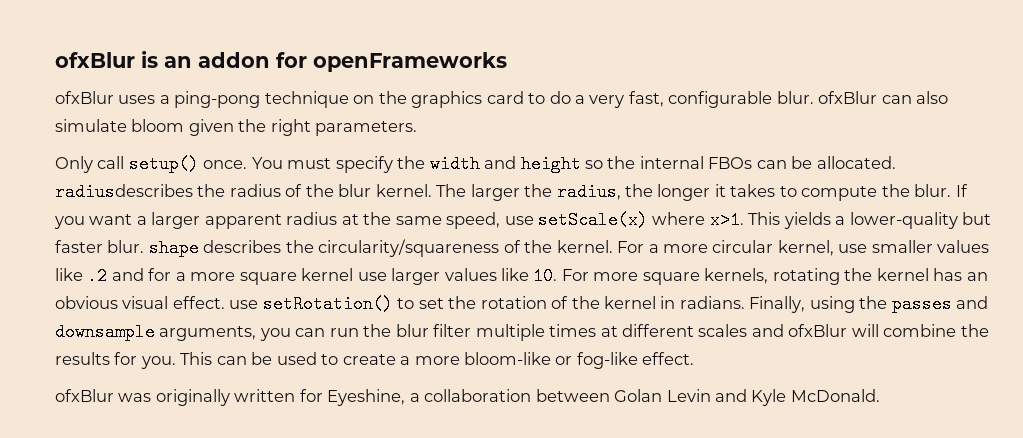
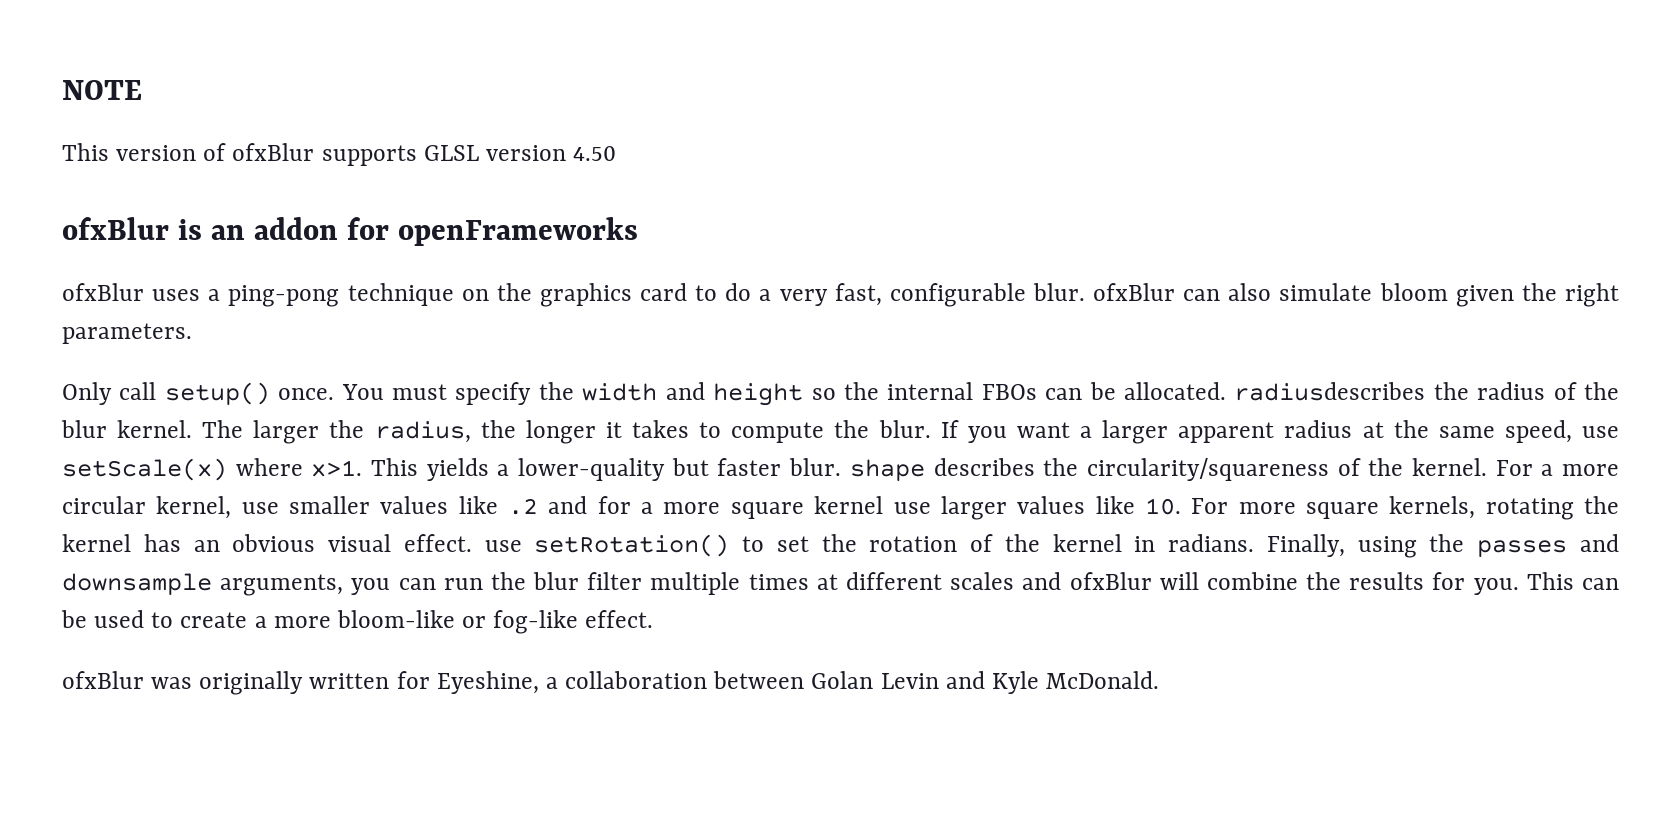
(55, 60) none -> [62,80,142,100] [62,143,617,166] NOTE // This version of ofxBlur supports GLSL version 4.50 //

